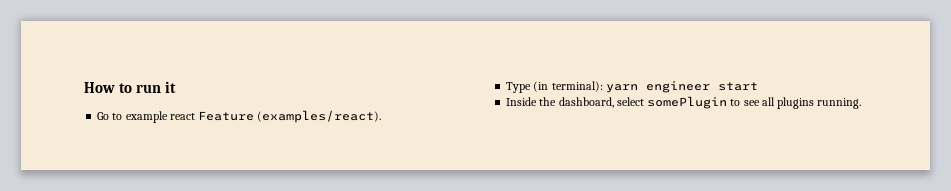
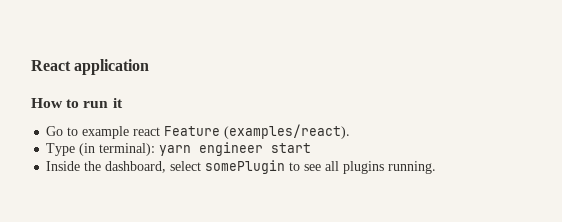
(84, 87) none -> [31,59,150,75] React application //

